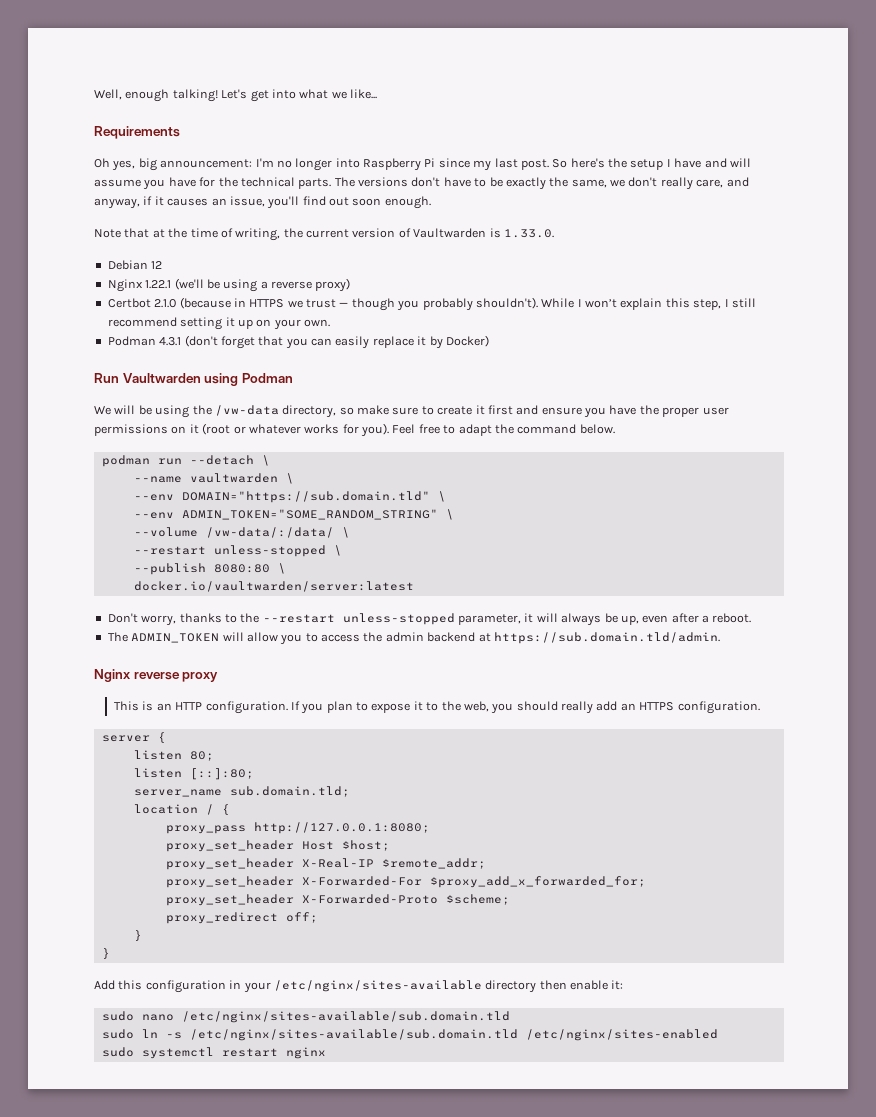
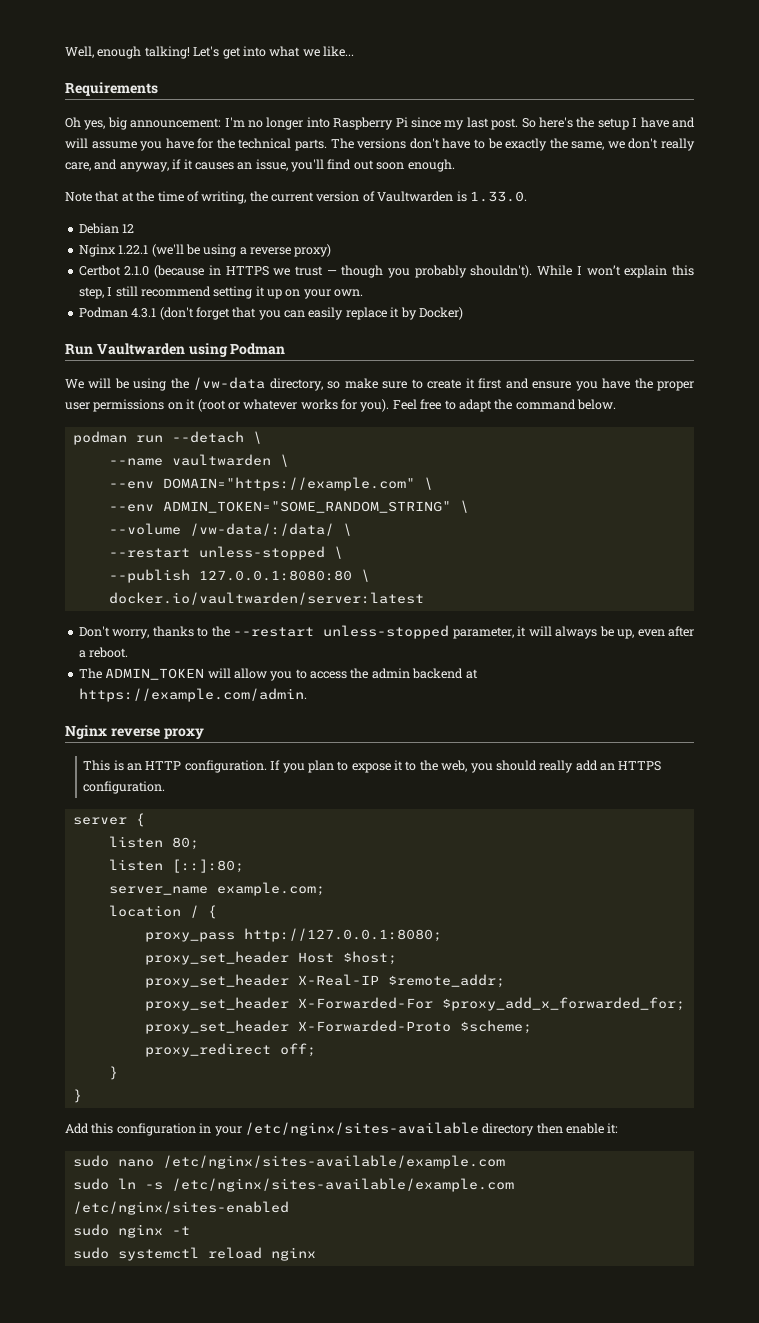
[181,491,430,503] DOMAIN="https://sub.domain.tld" -> [162,477,415,491] DOMAIN="https://example.com"
[213,564,270,573] 8080:80 -> [198,570,352,581] 127.0.0.1:8080:80
[493,632,720,644] https://sub.domain.tld/admin. -> [78,688,307,702] https://example.com/admin.
[229,786,350,797] sub.domain.tld; -> [216,882,325,896] example.com;
[181,1011,510,1023] /etc/nginx/sites-available/sub.domain.tld -> [162,1155,505,1169] /etc/nginx/sites-available/example.com
[189,1029,518,1041] /etc/nginx/sites-available/sub.domain.tld -> [171,1178,514,1192] /etc/nginx/sites-available/example.com
(718, 1035) none -> [72,1224,190,1238] // sudo nginx -t
[221,1048,278,1057] restart -> [207,1247,262,1259] reload

